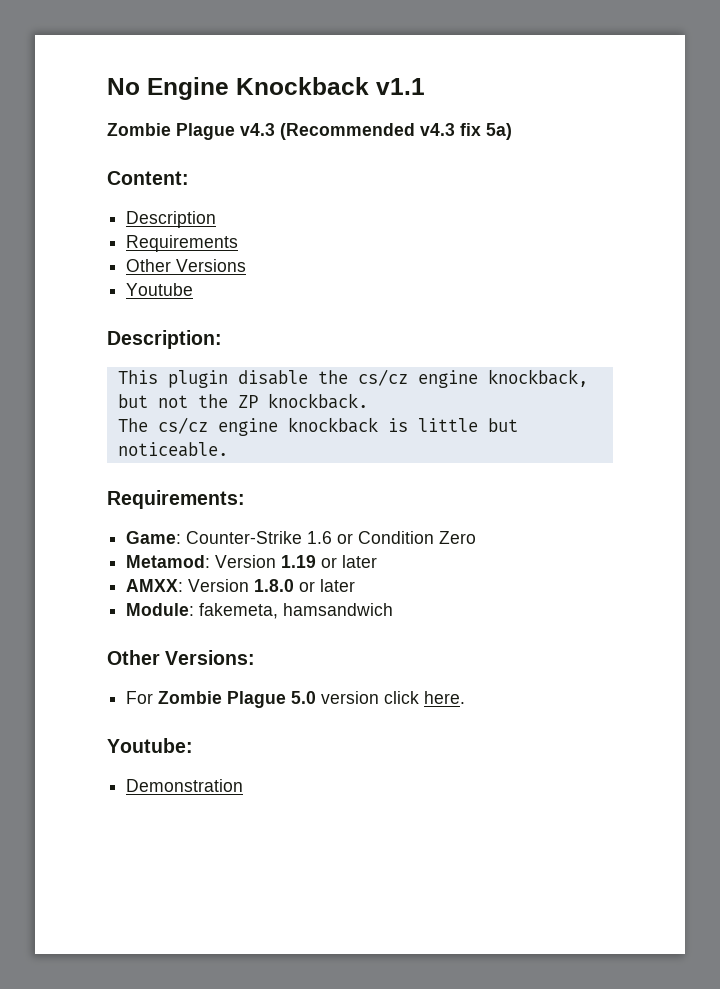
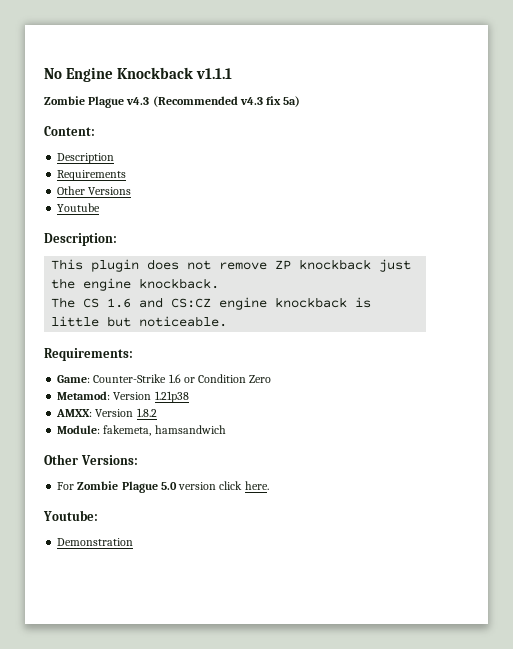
[376,78,425,95] v1.1 -> [196,68,233,79] v1.1.1
[237,369,588,388] [117,393,368,409] [117,417,208,434] disable the cs/cz engine knockback, but not the ZP knockback. // The cs/cz -> [147,259,412,272] [51,278,220,291] [51,297,212,308] does not remove ZP knockback just the engine knockback. // The CS 1.6 and CS:CZ
[281,555,378,568] 1.19 or later -> [154,391,189,403] 1.21p38
[254,579,356,592] 1.8.0 or later -> [136,408,157,417] 1.8.2

